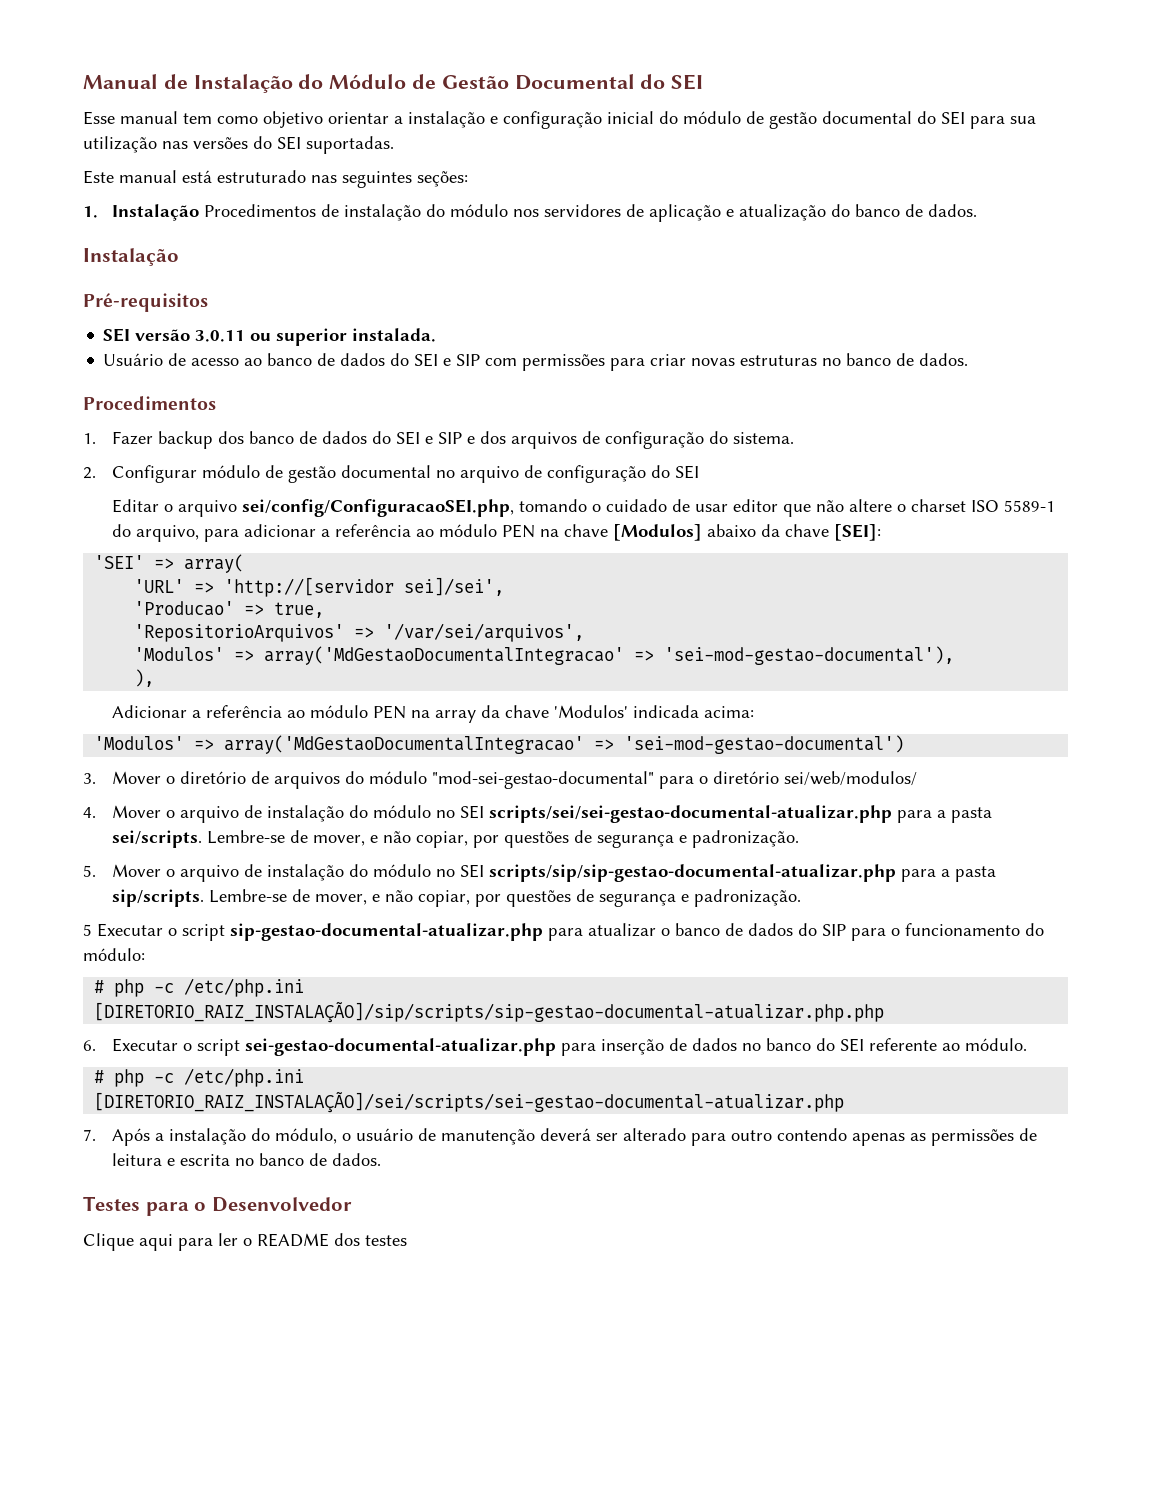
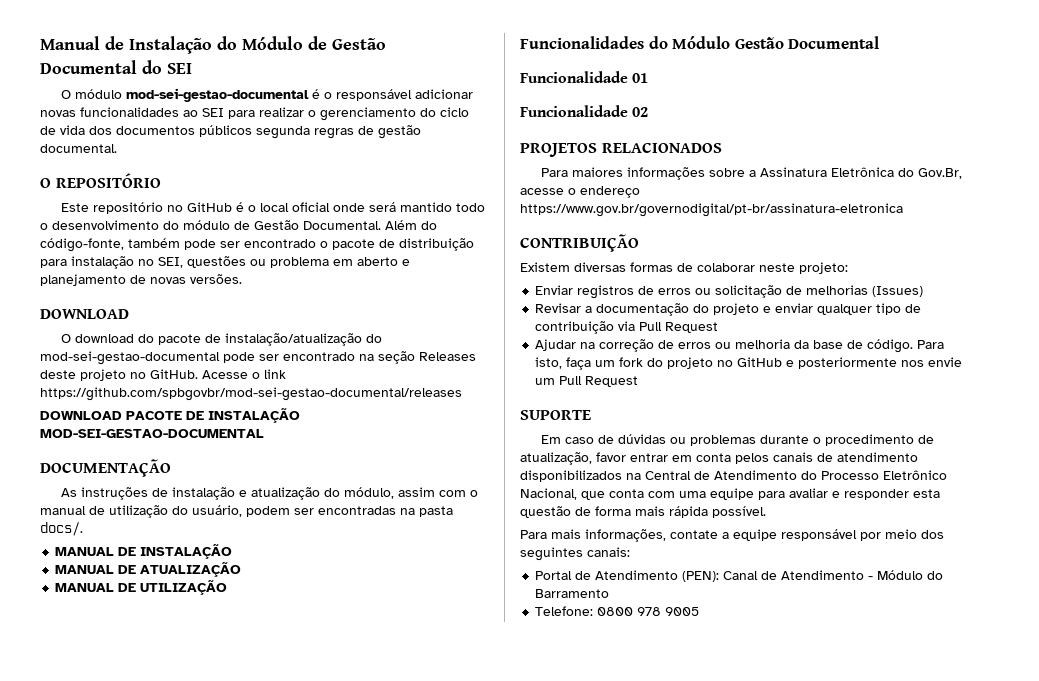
[83,111,1036,129] [83,136,394,154] [83,170,468,188] [83,204,977,222] [83,248,179,266] [83,293,208,312] [103,328,437,346] [103,353,969,371] [83,396,216,410] [83,431,794,449] [83,465,699,483] [111,499,1055,517] [111,524,881,542] [94,554,245,573] [134,577,505,597] [134,601,325,618] [134,623,585,642] [134,646,955,665] [134,669,155,687] [111,705,754,723] [94,735,905,754] [83,771,917,789] [83,805,992,823] [111,830,799,848] [83,864,996,882] [111,889,801,907] [83,923,1044,941] [83,948,145,961] [94,978,305,997] [94,1001,885,1023] [83,1038,1027,1056] [94,1068,305,1087] [94,1091,845,1113] [83,1128,1037,1146] [111,1153,381,1166] [83,1196,352,1216] [83,1233,407,1251] Esse manual tem como objetivo orientar a instalação e configuração inicial do módulo de gestão documental do SEI para sua utilização nas versões do SEI suportadas. // Este manual está estruturado nas seguintes seções: // 1. Instalação Procedimentos de instalação do módulo nos servidores de aplicação e atualização do banco de dados. // Instalação // Pré-requisitos // SEI versão 3.0.11 ou superior instalada. // Usuário de acesso ao banco de dados do SEI e SIP com permissões para criar novas estruturas no banco de dados. // Procedimentos // 1. Fazer backup dos banco de dados do SEI e SIP e dos arquivos de configuração do sistema. // 2. Configurar módulo de gestão documental no arquivo de configuração do SEI // Editar o arquivo sei/config/ConfiguracaoSEI.php, tomando o cuidado de usar editor que não altere o charset ISO 5589-1 do arquivo, para adicionar a referência ao módulo PEN na chave [Modulos] abaixo da chave [SEI]: // 'SEI' => array( // 'URL' => 'http://[servidor sei]/sei', // 'Producao' => true, // 'RepositorioArquivos' => '/var/sei/arquivos', // 'Modulos' => array('MdGestaoDocumentalIntegracao' => 'sei-mod-gestao-documental'), // ), // Adicionar a referência ao módulo PEN na array da chave 'Modulos' indicada acima: // 'Modulos' => array('MdGestaoDocumentalIntegracao' => 'sei-mod-gestao-documental') // 3. Mover o diretório de arquivos do módulo "mod-sei-gestao-documental" para o diretório sei/web/modulos/ // 4. Mover o arquivo de instalação do módulo no SEI scripts/sei/sei-gestao-documental-atualizar.php para a pasta sei/scripts. Lembre-se de mover, e não copiar, por questões de segurança e padronização. // 5. Mover o arquivo de instalação do módulo no SEI scripts/sip/sip-gestao-documental-atualizar.php para a pasta sip/scripts. Lembre-se de mover, e não copiar, por questões de segurança e padronização. // 5 Executar o script sip-gestao-documental-atualizar.php para atualizar o banco de dados do SIP para o funcionamento do módulo: // # php -c /etc/php.ini [DIRETORIO_RAIZ_INSTALAÇÃO]/sip/scripts/sip-gestao-documental-atualizar.php.php // 6. Executar o script sei-gestao-documental-atualizar.php para inserção de dados no banco do SEI referente ao módulo. // # php -c /etc/php.ini [DIRETORIO_RAIZ_INSTALAÇÃO]/sei/scripts/sei-gestao-documental-atualizar.php // 7. Após a instalação do módulo, o usuário de manutenção deverá ser alterado para outro contendo apenas as permissões de leitura e escrita no banco de dados. // Testes para o Desenvolvedor // Clique aqui para ler o README dos testes -> [61,88,474,102] [40,107,469,121] [40,125,421,139] [40,144,117,153] [40,173,161,188] [61,202,486,214] [40,220,437,230] [40,238,474,252] [40,256,410,269] [40,274,242,286] [40,309,129,319] [61,333,383,346] [40,351,476,365] [40,369,286,381] [40,387,462,401] [40,408,300,423] [40,429,264,438] [40,459,171,477] [61,487,479,500] [40,505,453,518] [40,522,83,536] [55,544,233,559] [55,562,242,577] [55,580,228,595] [520,36,880,49] [520,71,649,83] [520,105,649,117] [520,142,722,157] [541,167,963,180] [520,186,640,198] [520,203,903,217] [520,234,639,252] [520,262,848,274] [535,285,924,299] [535,303,922,316] [535,321,719,334] [535,339,945,353] [535,357,963,370] [535,376,639,387] [520,410,591,420] [541,434,935,446] [520,452,918,465] [520,470,947,482] [520,488,940,500] [520,506,766,518] [520,529,944,542] [520,547,630,561] [535,570,944,582] [535,589,610,598] [535,606,700,616] O módulo mod-sei-gestao-documental é o responsável adicionar novas funcionalidades ao SEI para realizar o gerenciamento do ciclo de vida dos documentos públicos segunda regras de gestão documental. // O REPOSITÓRIO // Este repositório no GitHub é o local oficial onde será mantido todo o desenvolvimento do módulo de Gestão Documental. Além do código-fonte, também pode ser encontrado o pacote de distribuição para instalação no SEI, questões ou problema em aberto e planejamento de novas versões. // DOWNLOAD // O download do pacote de instalação/atualização do mod-sei-gestao-documental pode ser encontrado na seção Releases deste projeto no GitHub. Acesse o link https://github.com/spbgovbr/mod-sei-gestao-documental/releases // DOWNLOAD PACOTE DE INSTALAÇÃO MOD-SEI-GESTAO-DOCUMENTAL // DOCUMENTAÇÃO // As instruções de instalação e atualização do módulo, assim com o manual de utilização do usuário, podem ser encontradas na pasta docs/. // MANUAL DE INSTALAÇÃO // MANUAL DE ATUALIZAÇÃO // MANUAL DE UTILIZAÇÃO // Funcionalidades do Módulo Gestão Documental // Funcionalidade 01 // Funcionalidade 02 // PROJETOS RELACIONADOS // Para maiores informações sobre a Assinatura Eletrônica do Gov.Br, acesse o endereço https://www.gov.br/governodigital/pt-br/assinatura-eletronica // CONTRIBUIÇÃO // Existem diversas formas de colaborar neste projeto: // Enviar registros de erros ou solicitação de melhorias (Issues) // Revisar a documentação do projeto e enviar qualquer tipo de contribuição via Pull Request // Ajudar na correção de erros ou melhoria da base de código. Para isto, faça um fork do projeto no GitHub e posteriormente nos envie um Pull Request // SUPORTE // Em caso de dúvidas ou problemas durante o procedimento de atualização, favor entrar em conta pelos canais de atendimento disponibilizados na Central de Atendimento do Processo Eletrônico Nacional, que conta com uma equipe para avaliar e responder esta questão de forma mais rápida possível. // Para mais informações, contate a equipe responsável por meio dos seguintes canais: // Portal de Atendimento (PEN): Canal de Atendimento - Módulo do Barramento // Telefone: 0800 978 9005

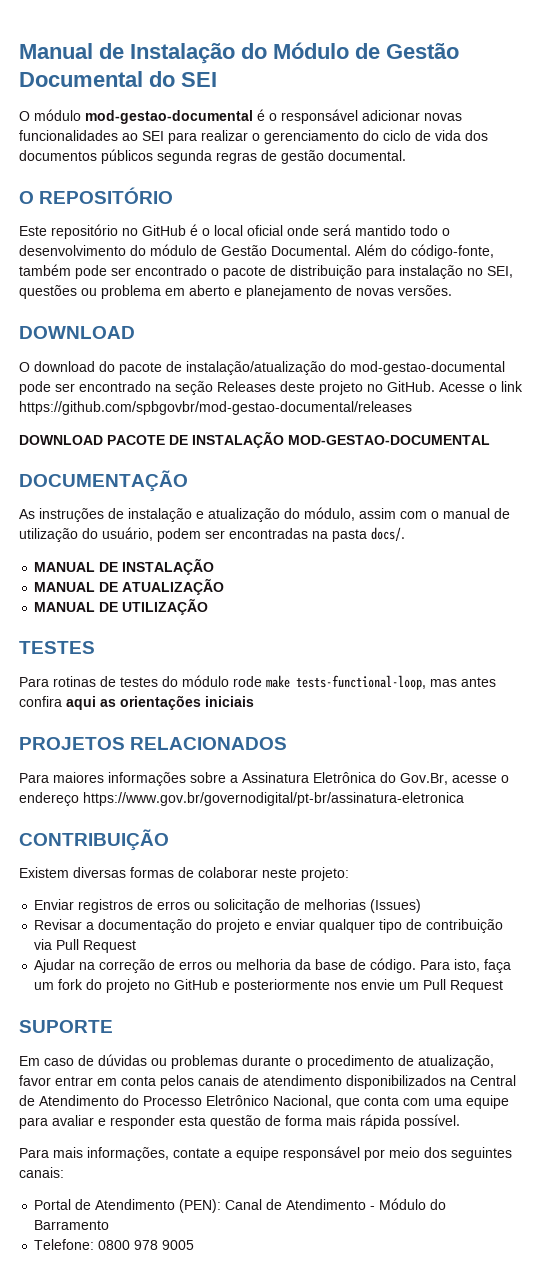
[126,88,310,102] mod-sei-gestao-documental -> [85,110,253,124] mod-gestao-documental
[40,351,220,365] mod-sei-gestao-documental -> [350,361,505,375] mod-gestao-documental
[40,387,462,401] https://github.com/spbgovbr/mod-sei-gestao-documental/releases -> [19,401,412,415] https://github.com/spbgovbr/mod-gestao-documental/releases
[40,429,264,438] MOD-SEI-GESTAO-DOCUMENTAL -> [288,435,490,445] MOD-GESTAO-DOCUMENTAL
[520,36,880,49] [520,71,649,83] [520,105,649,117] Funcionalidades do Módulo Gestão Documental // Funcionalidade 01 // Funcionalidade 02 -> [19,641,95,654] [19,675,496,690] [19,695,254,710] TESTES // Para rotinas de testes do módulo rode make tests-functional-loop, mas antes confira aqui as orientações iniciais

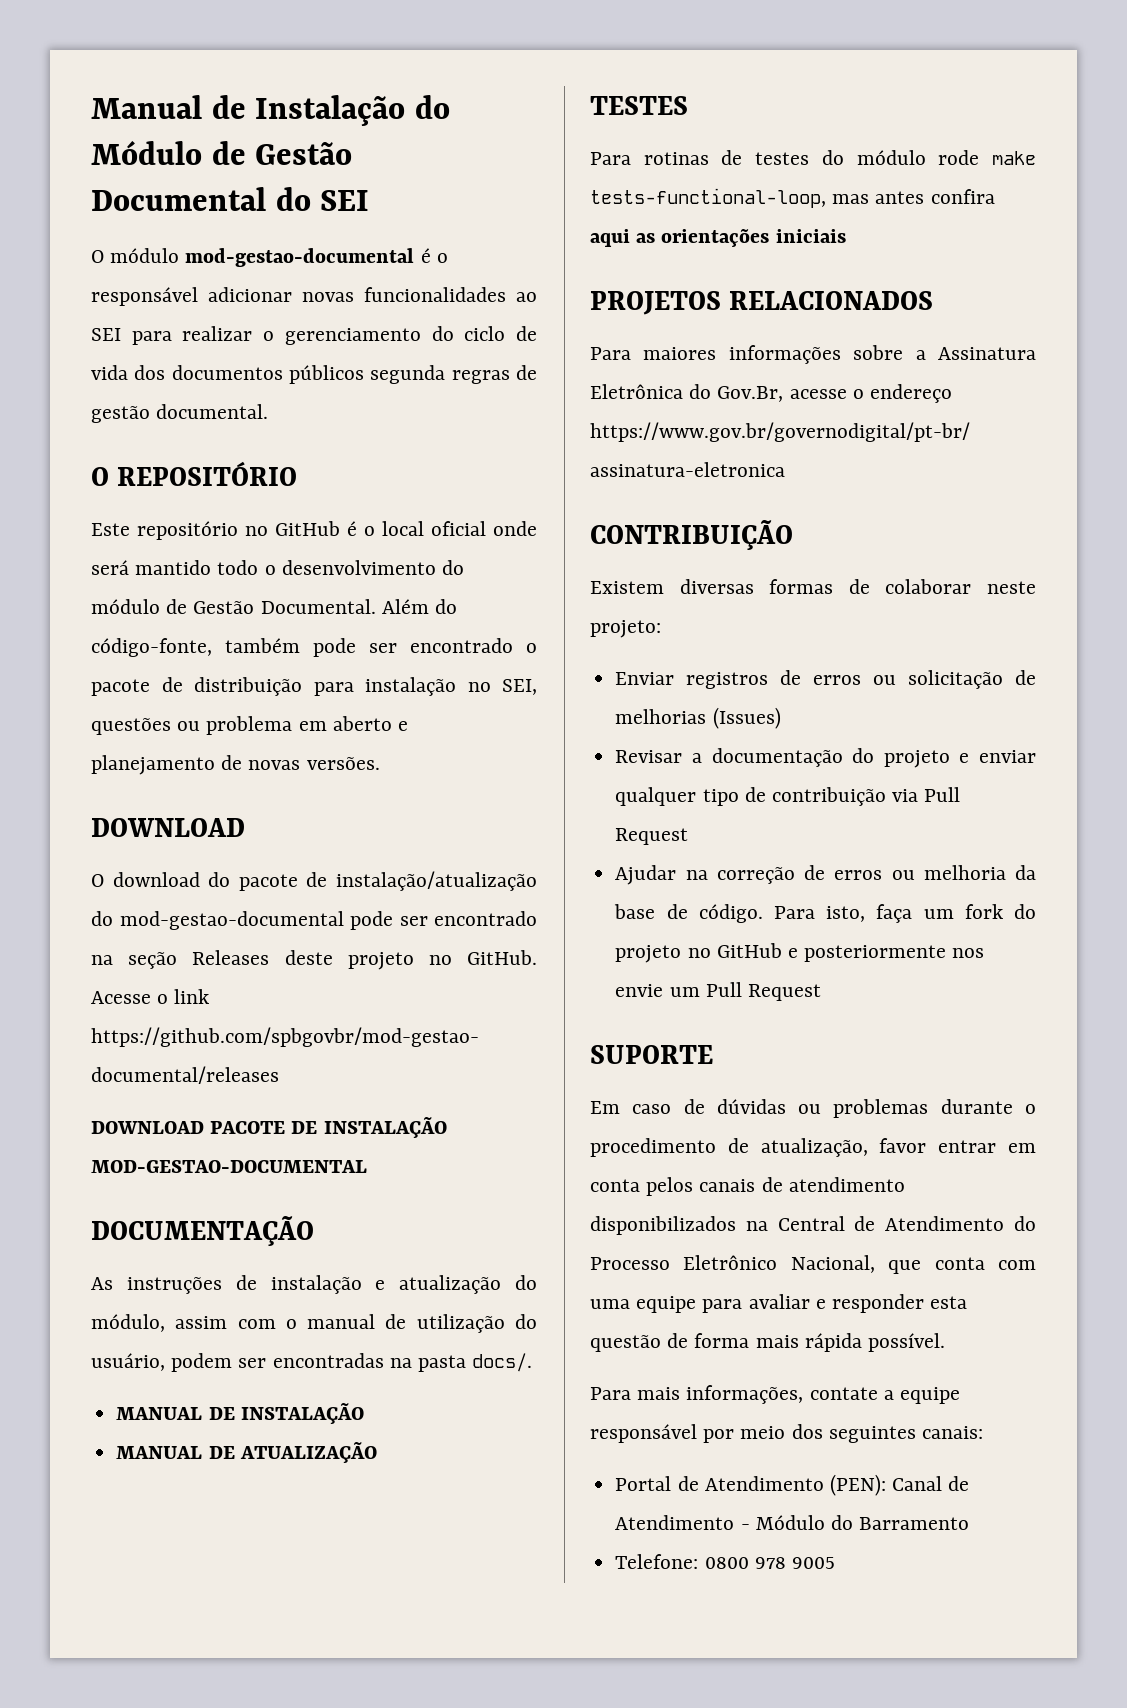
[34,598,209,615] // MANUAL DE UTILIZAÇÃO -> (377, 1452) none

